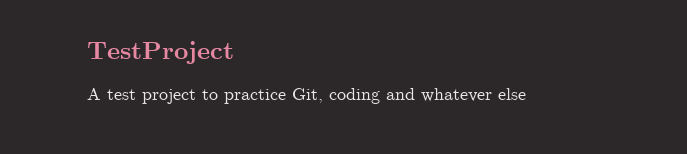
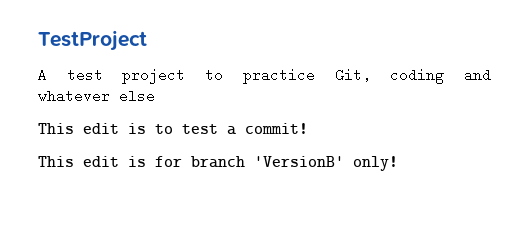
(526, 94) none -> [38,123,308,135] [38,156,398,171] // This edit is to test a commit! // This edit is for branch 'VersionB' only!

